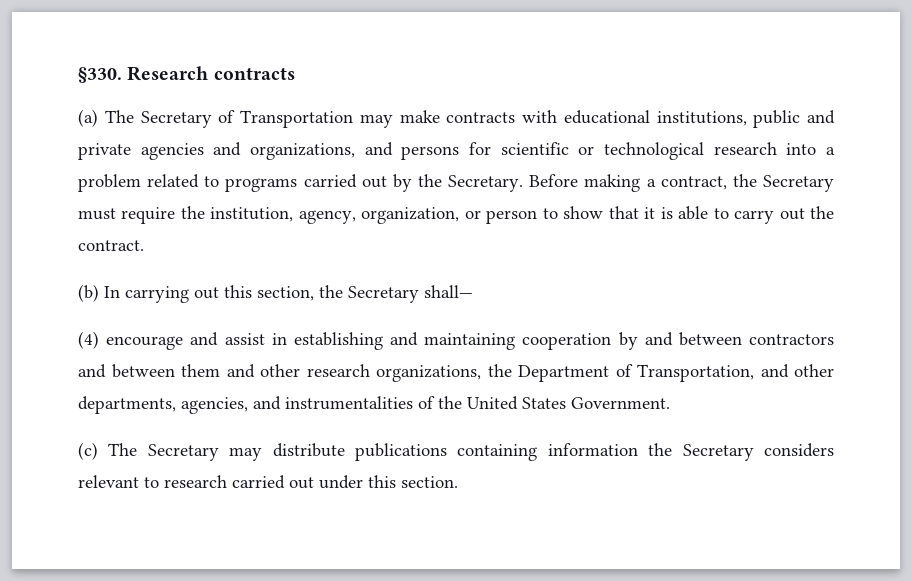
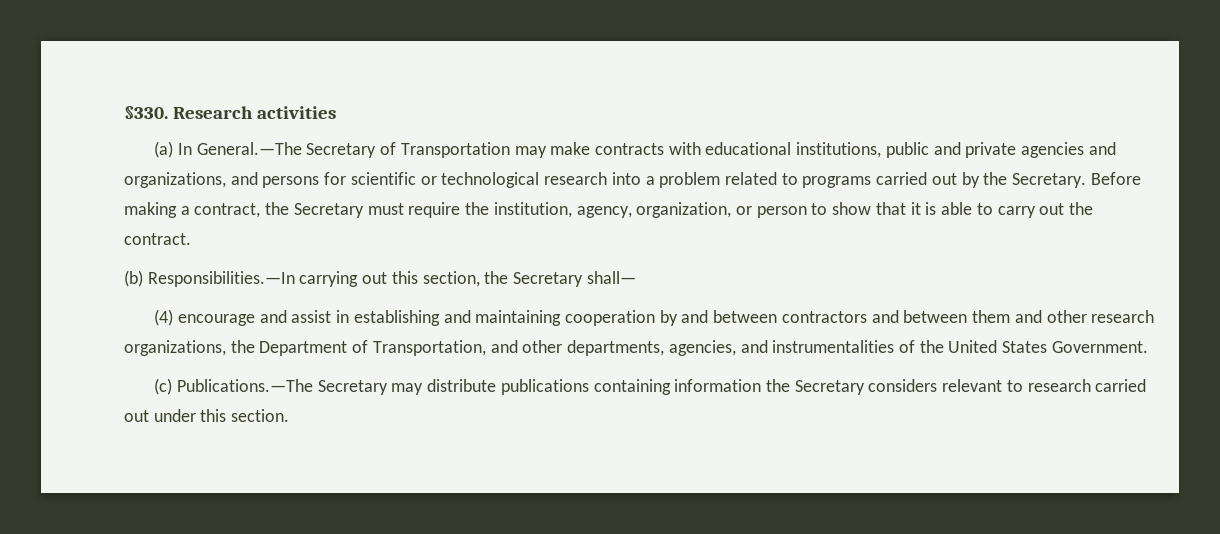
[213,67,295,80] contracts -> [256,106,336,119] activities
[104,110,134,123] The -> [177,142,302,155] In General.—The
[104,286,120,298] In -> [147,271,295,287] Responsibilities.—In
[108,443,138,456] The -> [176,379,313,392] Publications.—The

